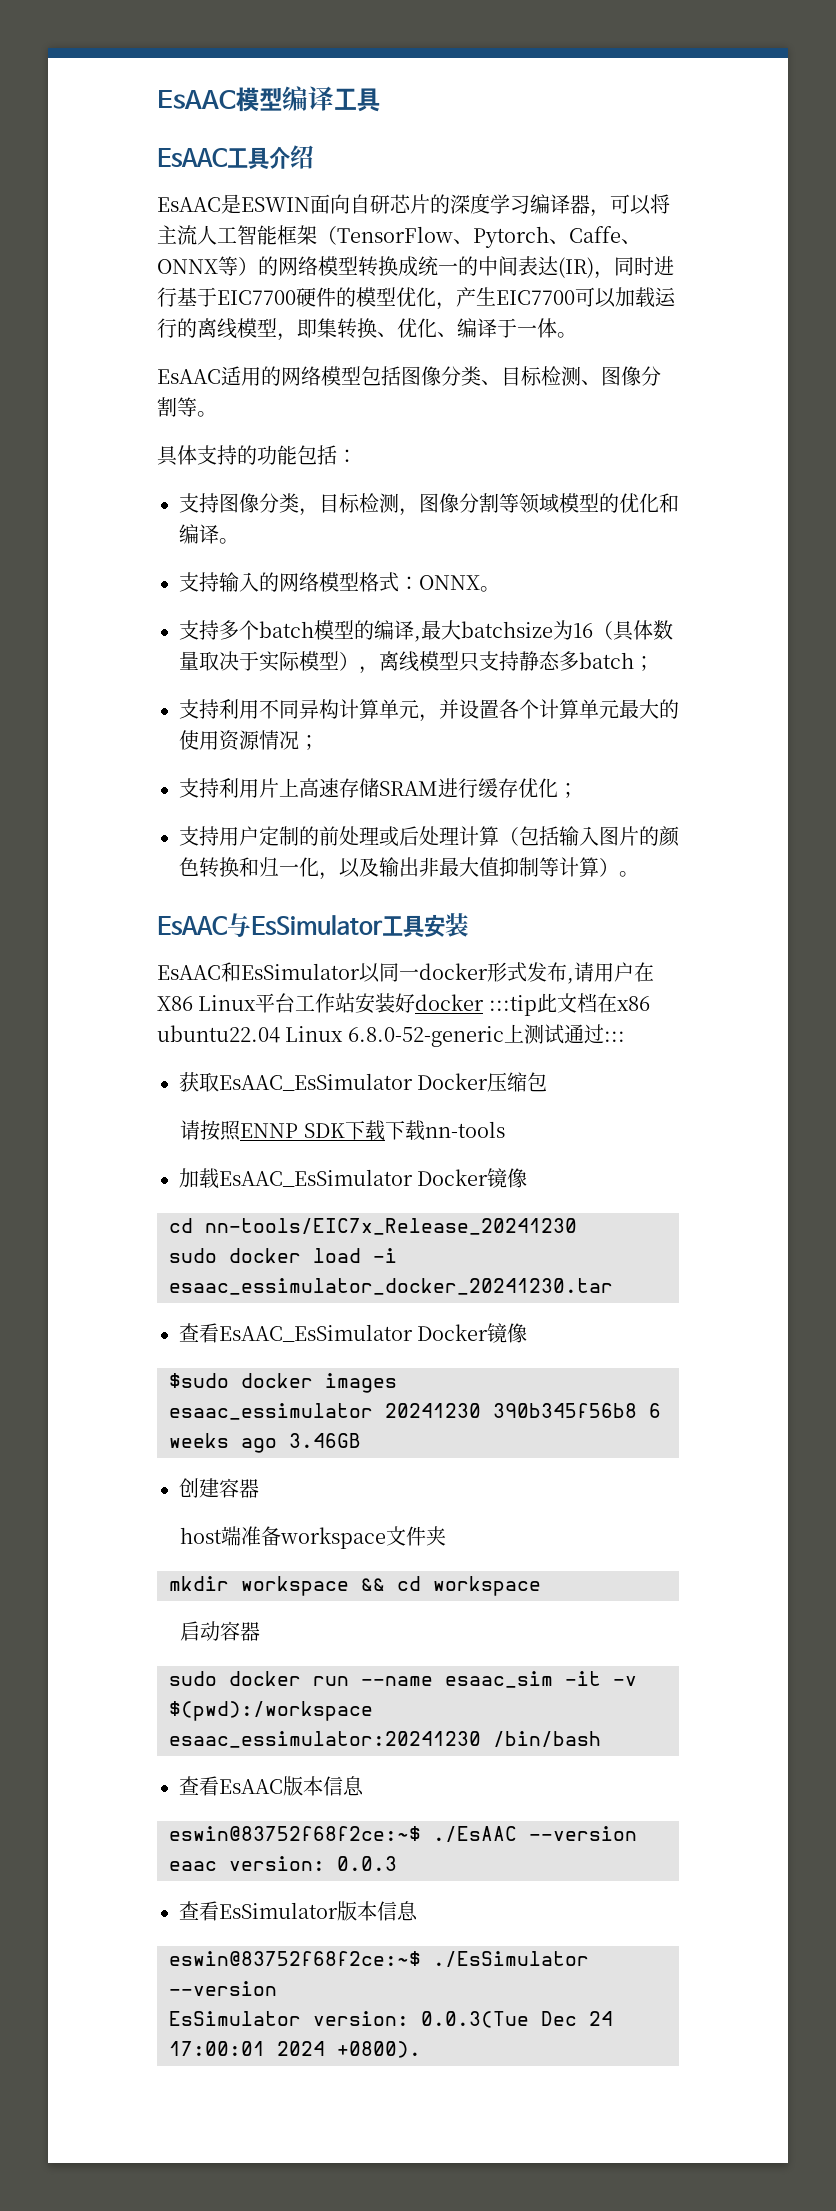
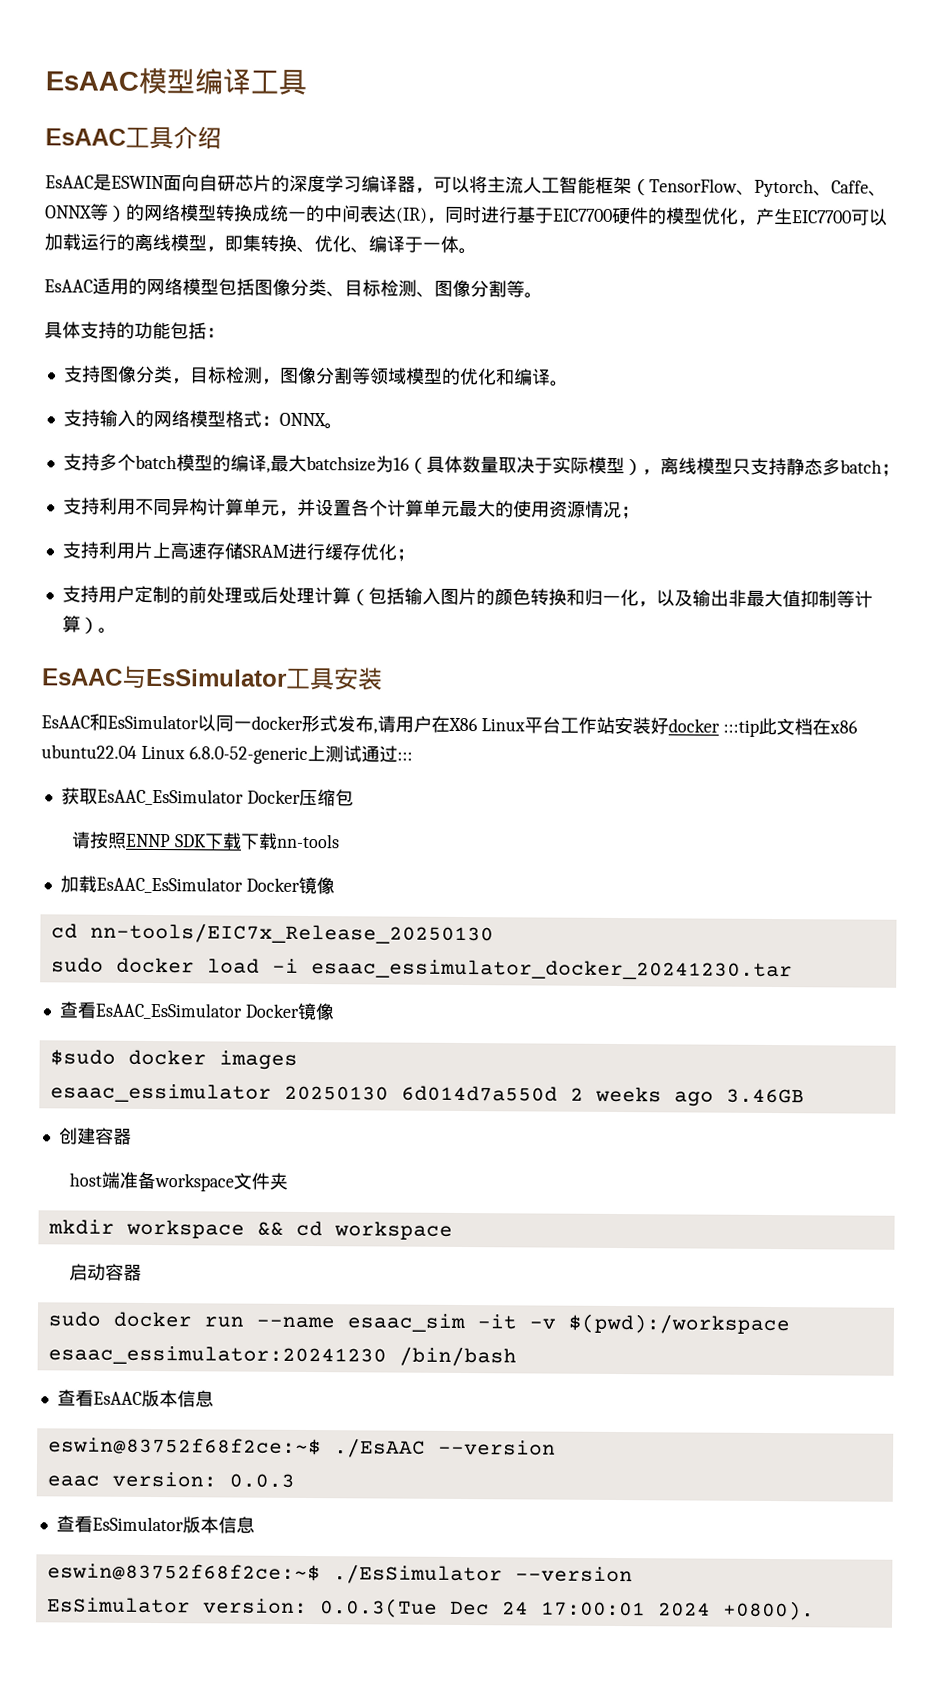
[205,1218,577,1235] nn-tools/EIC7x_Release_20241230 -> [89,922,494,945] nn-tools/EIC7x_Release_20250130
[385,1403,661,1418] 20241230 390b345f56b8 6 -> [283,1085,584,1102] 20250130 6d014d7a550d 2

